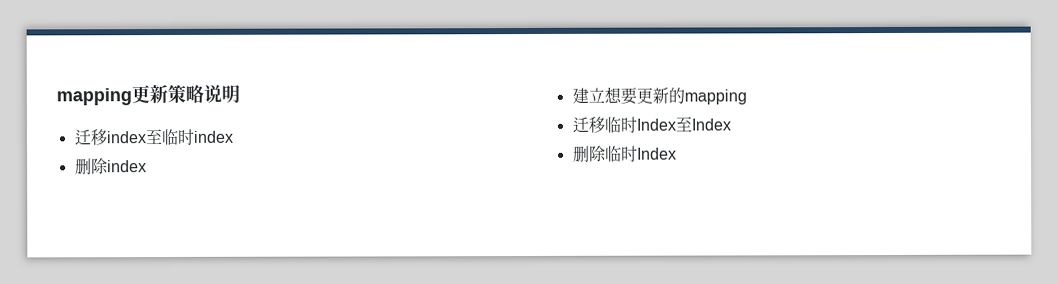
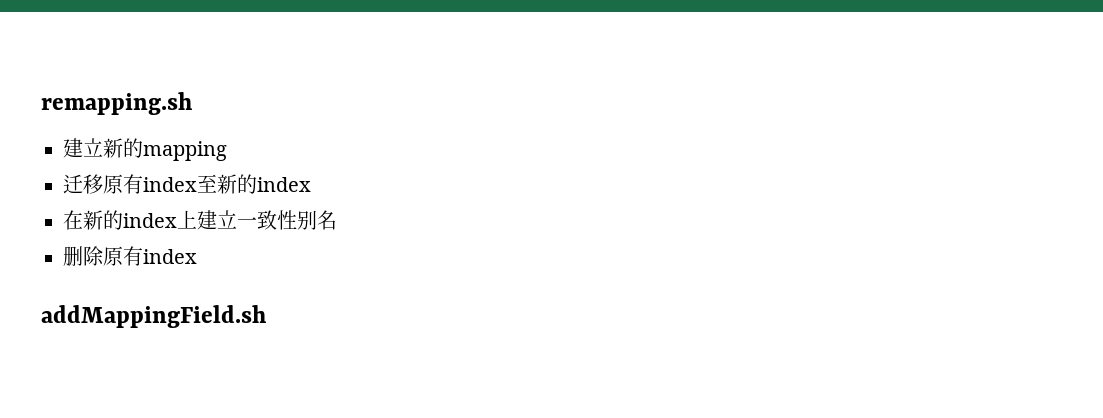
[56,84,240,106] [73,128,234,146] [74,158,147,175] [571,86,653,105] mapping更新策略说明 // 迁移index至临时index // 删除index // 建立想要更 -> [41,92,192,115] [63,138,103,158] remapping.sh // 建立
[603,116,731,133] [572,145,677,162] 临时Index至Index // 删除临时Index -> [103,174,311,194] [63,210,337,230] [63,246,197,266] [41,305,266,328] 原有index至新的index // 在新的index上建立一致性别名 // 删除原有index // addMappingField.sh

